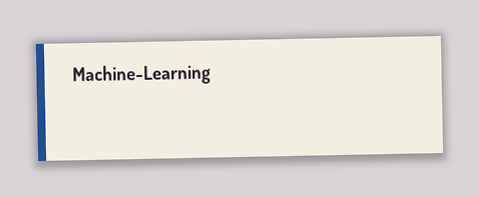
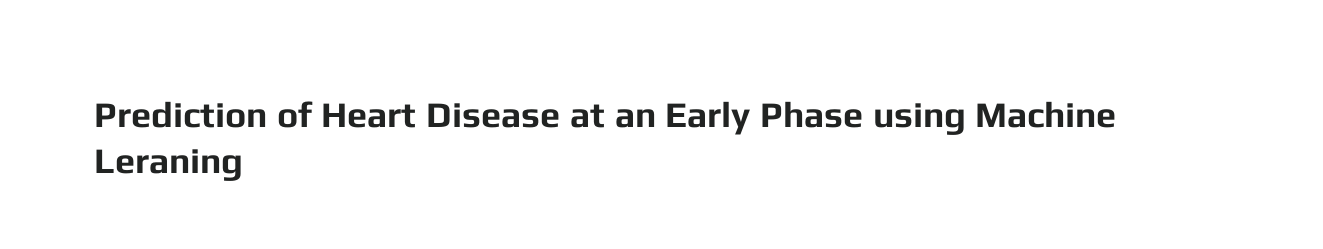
[72,63,211,87] Machine-Learning -> [94,101,1117,135] [94,149,243,181] Prediction of Heart Disease at an Early Phase using Machine Leraning

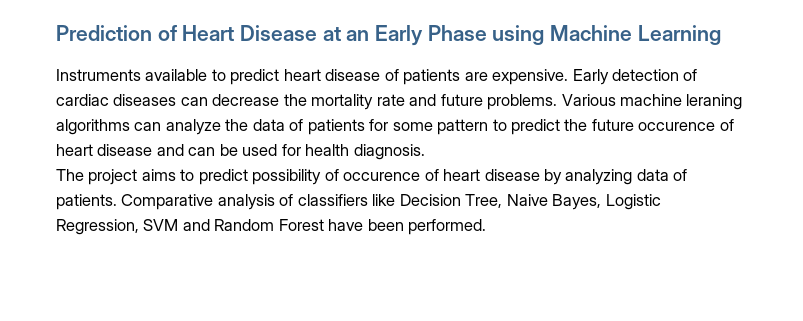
[94,149,243,181] Leraning -> [637,25,721,45] [56,69,698,85] [56,94,743,110] [56,119,734,135] [56,144,425,160] [56,169,688,185] [56,194,661,210] [56,219,487,235] Learning // Instruments available to predict heart disease of patients are expensive. Early detection of cardiac diseases can decrease the mortality rate and future problems. Various machine leraning algorithms can analyze the data of patients for some pattern to predict the future occurence of heart disease and can be used for health diagnosis. // The project aims to predict possibility of occurence of heart disease by analyzing data of patients. Comparative analysis of classifiers like Decision Tree, Naive Bayes, Logistic Regression, SVM and Random Forest have been performed.

